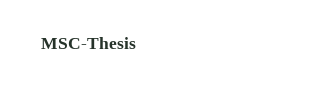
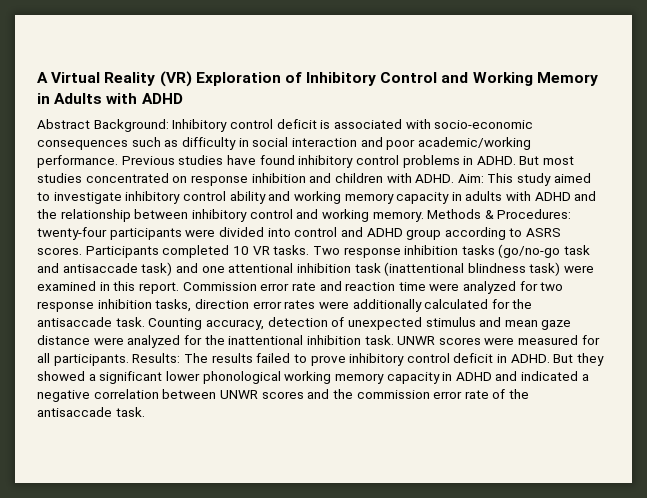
[41,37,136,49] MSC-Thesis -> [37,71,598,87] [37,93,183,104] [37,119,534,132] [37,137,531,150] [37,155,575,168] [37,173,591,186] [37,191,597,204] [37,209,572,222] [37,227,562,240] [37,244,591,258] [37,262,595,276] [37,281,564,294] [37,299,533,312] [37,317,572,330] [37,335,600,348] [37,353,605,366] [37,371,589,384] [37,389,530,402] [37,407,145,417] A Virtual Reality (VR) Exploration of Inhibitory Control and Working Memory in Adults with ADHD // Abstract Background: Inhibitory control deficit is associated with socio-economic consequences such as difficulty in social interaction and poor academic/working performance. Previous studies have found inhibitory control problems in ADHD. But most studies concentrated on response inhibition and children with ADHD. Aim: This study aimed to investigate inhibitory control ability and working memory capacity in adults with ADHD and the relationship between inhibitory control and working memory. Methods & Procedures: twenty-four participants were divided into control and ADHD group according to ASRS scores. Participants completed 10 VR tasks. Two response inhibition tasks (go/no-go task and antisaccade task) and one attentional inhibition task (inattentional blindness task) were examined in this report. Commission error rate and reaction time were analyzed for two response inhibition tasks, direction error rates were additionally calculated for the antisaccade task. Counting accuracy, detection of unexpected stimulus and mean gaze distance were analyzed for the inattentional inhibition task. UNWR scores were measured for all participants. Results: The results failed to prove inhibitory control deficit in ADHD. But they showed a significant lower phonological working memory capacity in ADHD and indicated a negative correlation between UNWR scores and the commission error rate of the antisaccade task.

